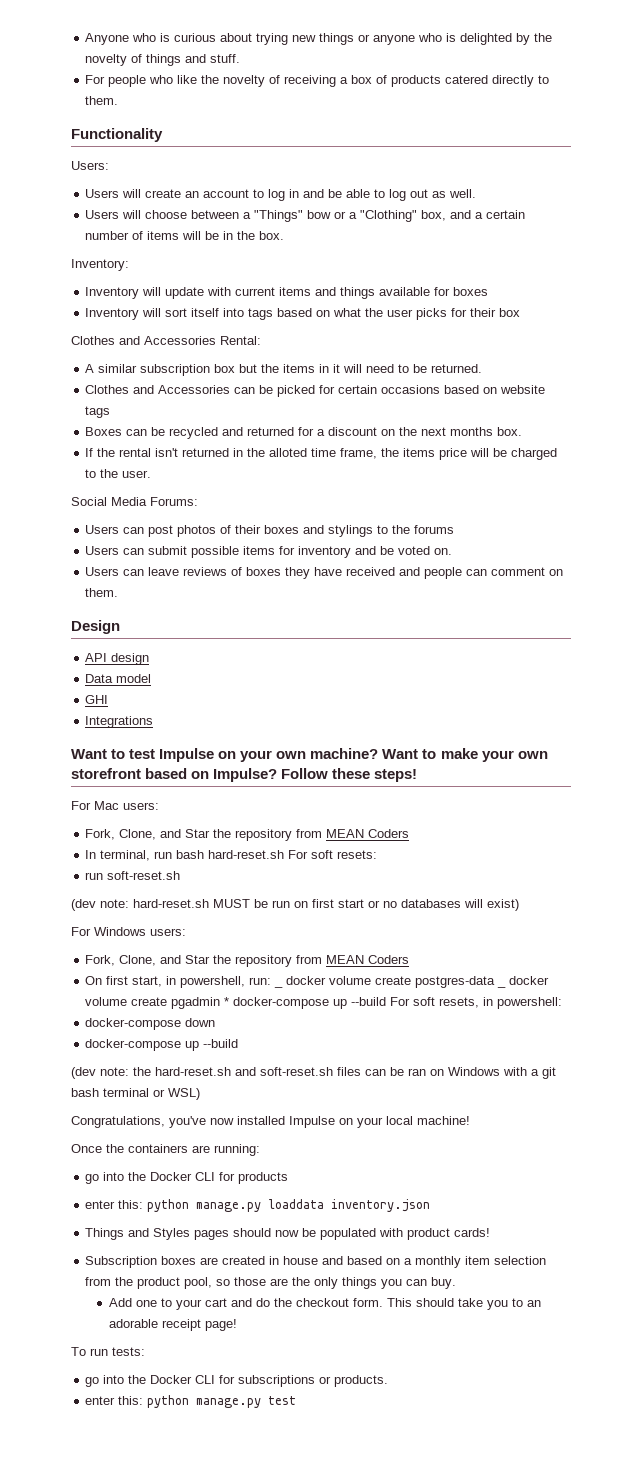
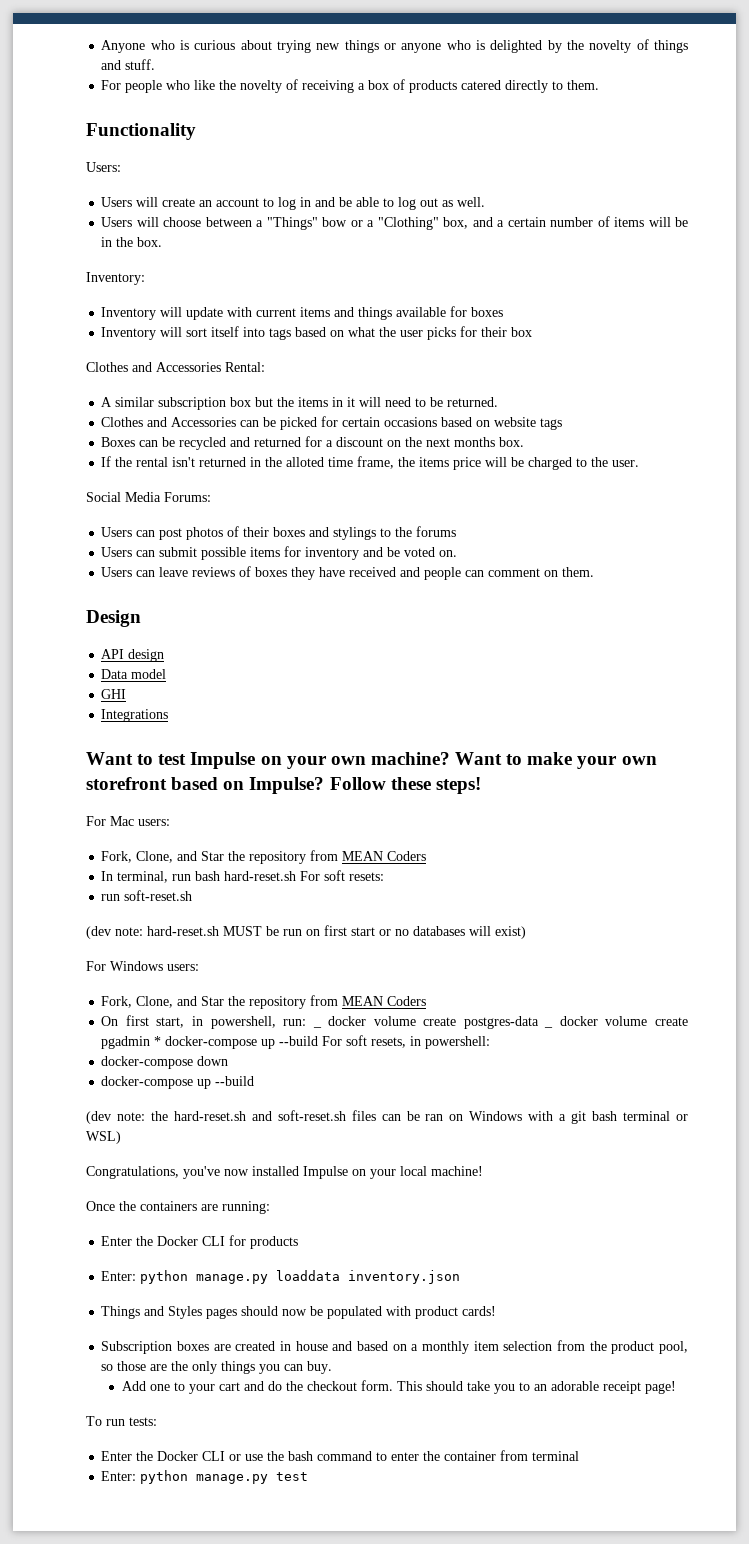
[85,1172,125,1184] go into -> [101,1236,133,1246] Enter
[85,1200,144,1209] enter this: -> [101,1271,137,1281] Enter:
[85,1375,389,1387] [85,1396,144,1405] go into the Docker CLI for subscriptions or products. // enter this: -> [101,1450,580,1461] [101,1471,137,1481] Enter the Docker CLI or use the bash command to enter the container from terminal // Enter:

